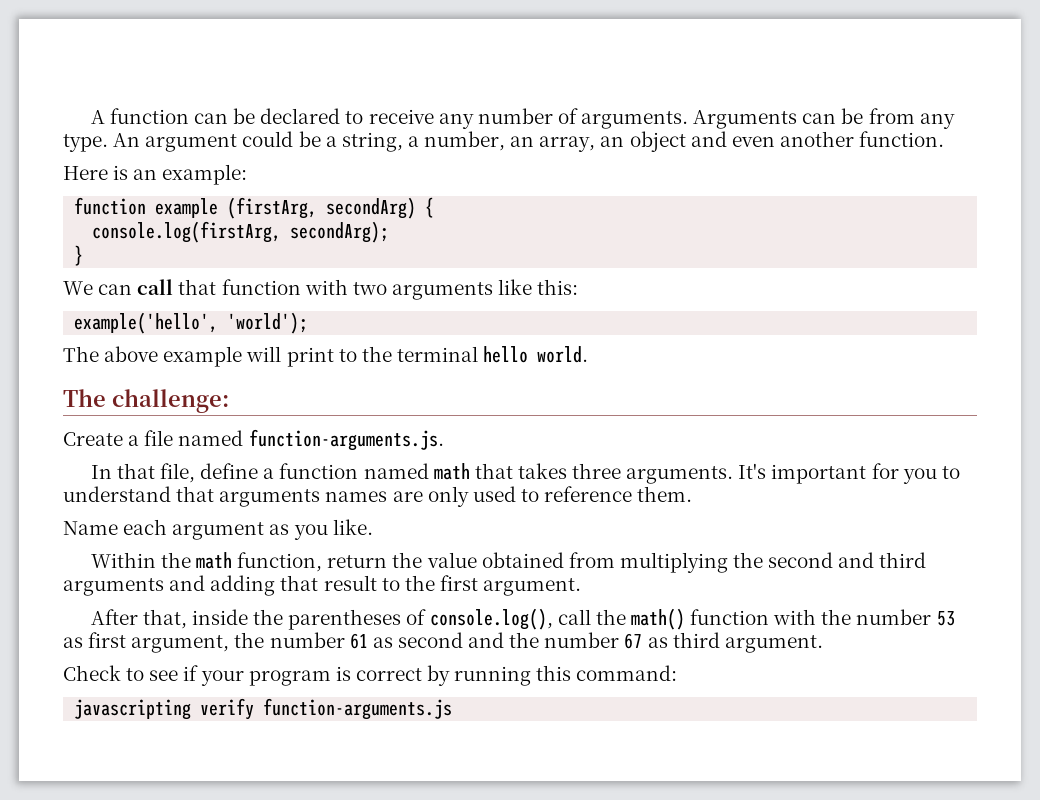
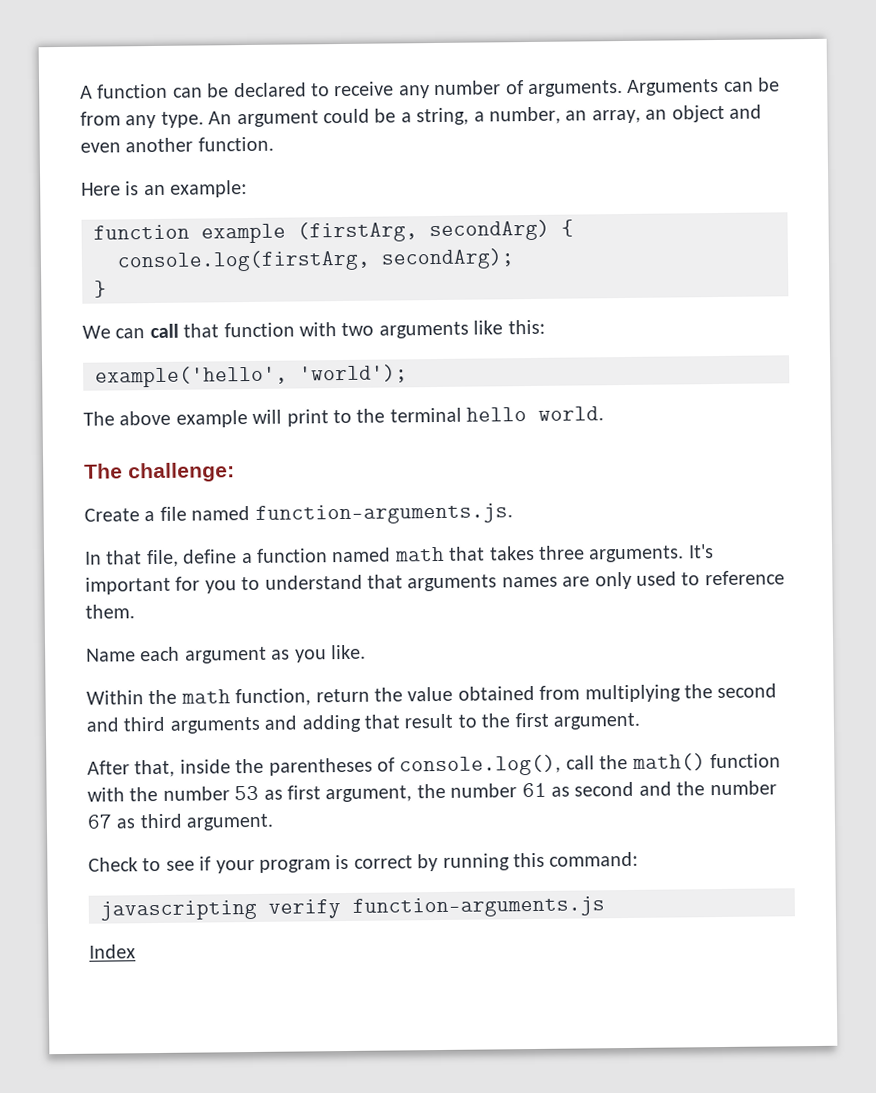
(453, 709) none -> [89,944,136,959] // Index

